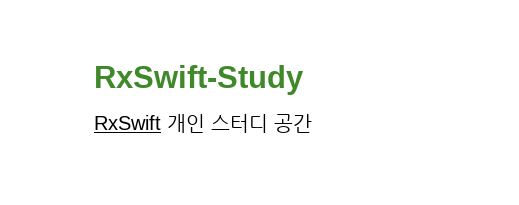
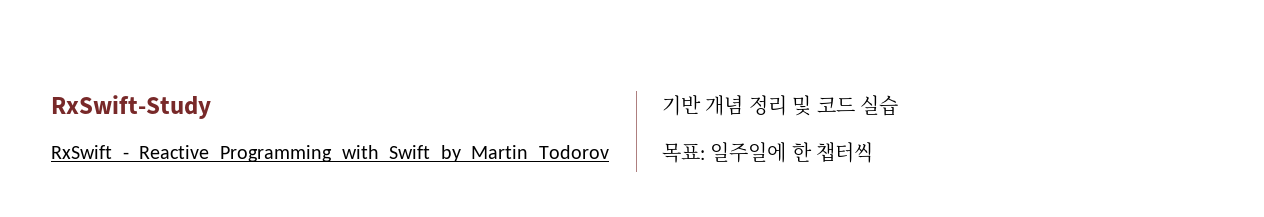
[167,114,312,133] 개인 스터디 공간 -> [122,145,609,162] [662,95,898,116] [662,142,874,163] - Reactive Programming with Swift by Martin Todorov 기반 개념 정리 및 코드 실습 // 목표: 일주일에 한 챕터씩

